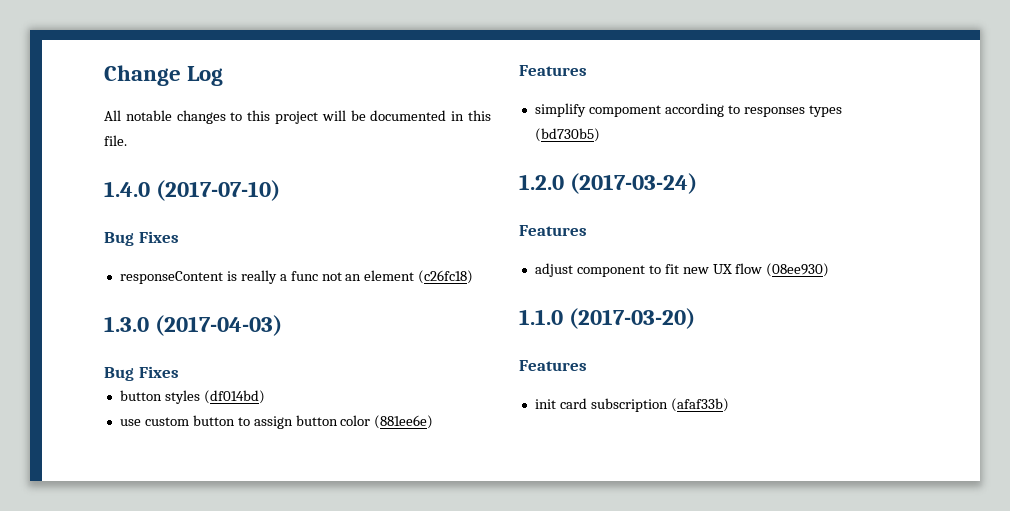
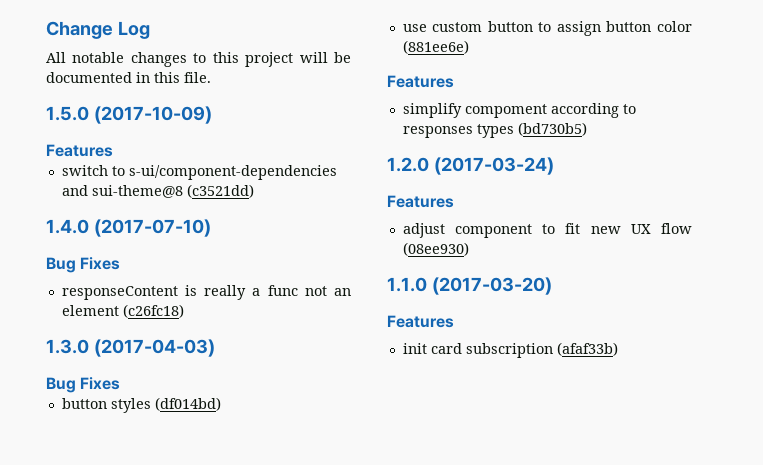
(127, 140) none -> [46,106,212,124] [46,144,113,157] [61,165,337,180] [61,184,254,198] // 1.5.0 (2017-10-09) // Features // switch to s-ui/component-dependencies and sui-theme@8 (c3521dd)

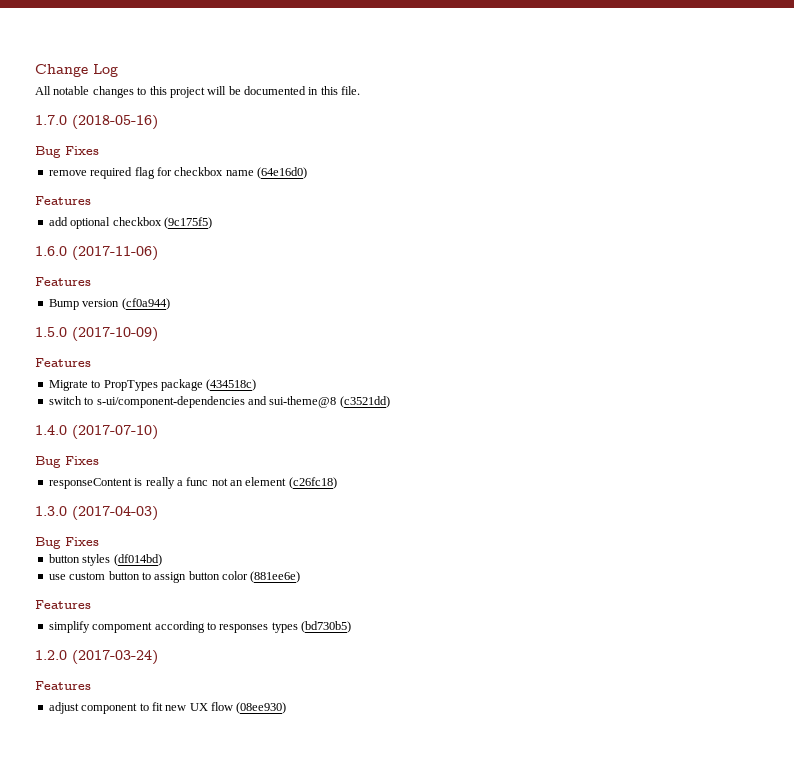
[46,106,212,124] [46,144,113,157] 1.5.0 (2017-10-09) // Features -> [35,115,158,130] [35,146,99,158] [48,167,307,179] [35,196,91,205] [48,217,212,229] [35,246,158,261] [35,277,91,286] [48,298,170,310] [35,327,158,342] [35,358,91,367] [48,379,257,391] 1.7.0 (2018-05-16) // Bug Fixes // remove required flag for checkbox name (64e16d0) // Features // add optional checkbox (9c175f5) // 1.6.0 (2017-11-06) // Features // Bump version (cf0a944) // 1.5.0 (2017-10-09) // Features // Migrate to PropTypes package (434518c)
[387,277,552,295] [387,315,454,328] [402,342,618,358] // 1.1.0 (2017-03-20) // Features // init card subscription (afaf33b) -> (287, 708) none

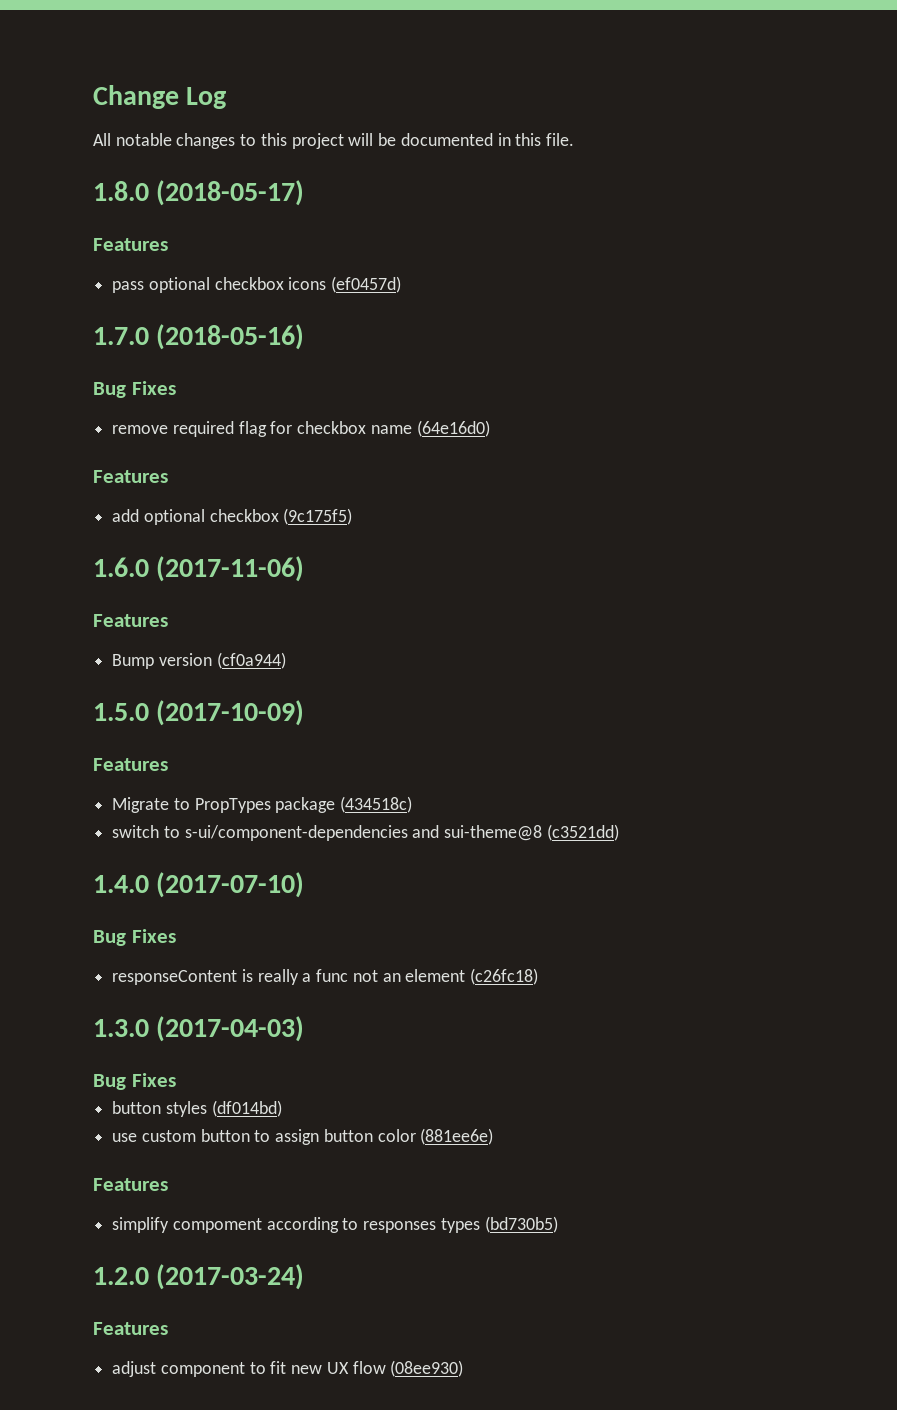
(361, 90) none -> [93,180,305,206] [93,238,168,251] [112,276,402,293] // 1.8.0 (2018-05-17) // Features // pass optional checkbox icons (ef0457d)

